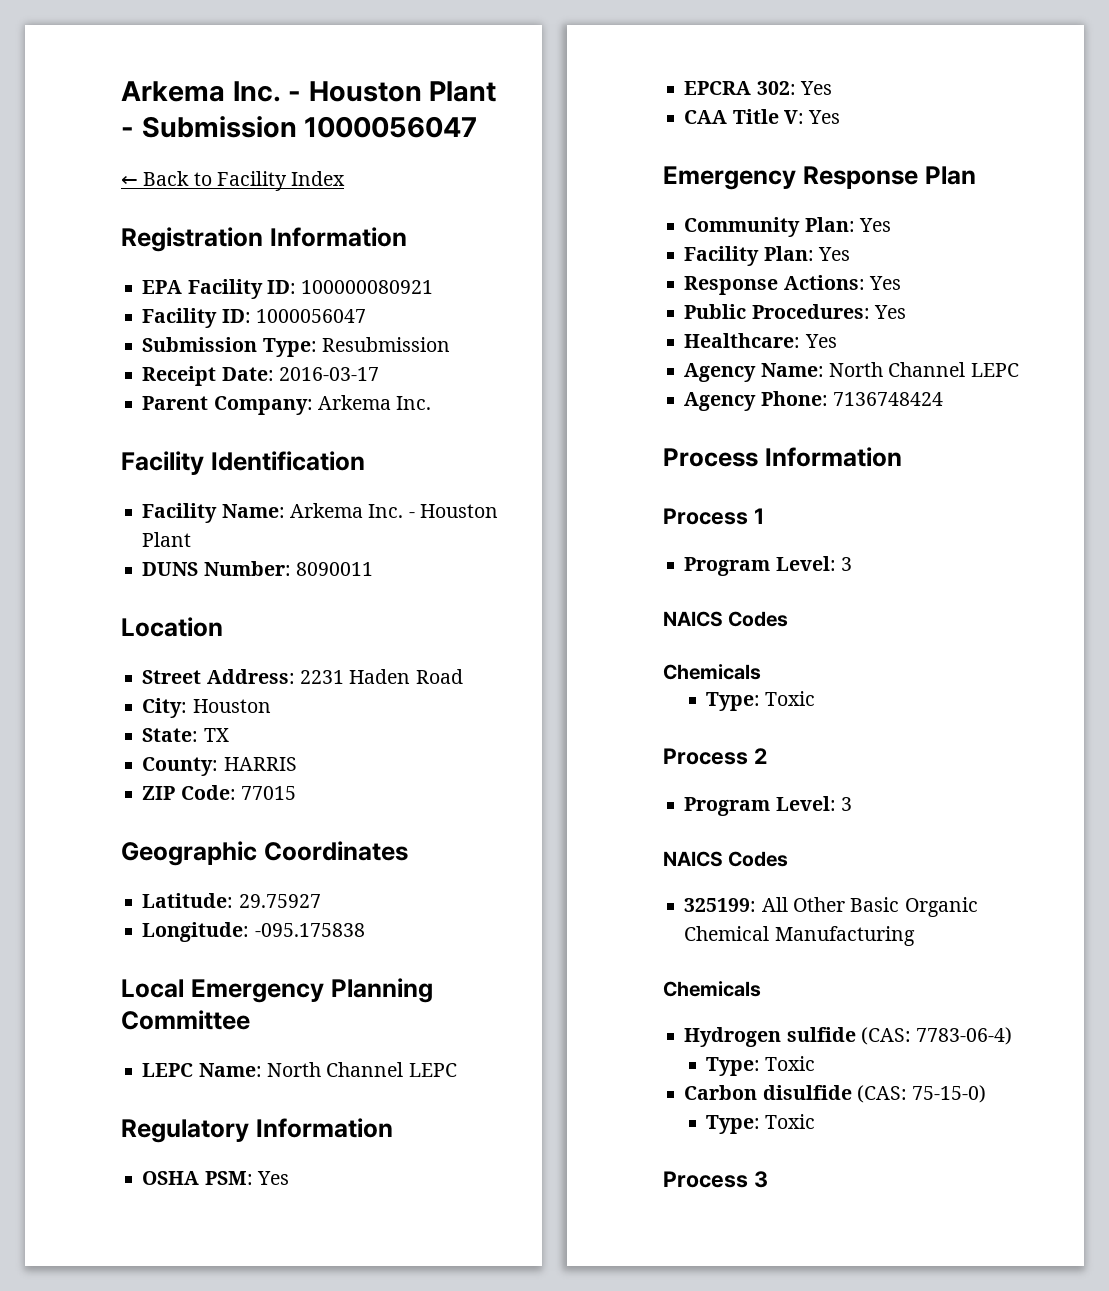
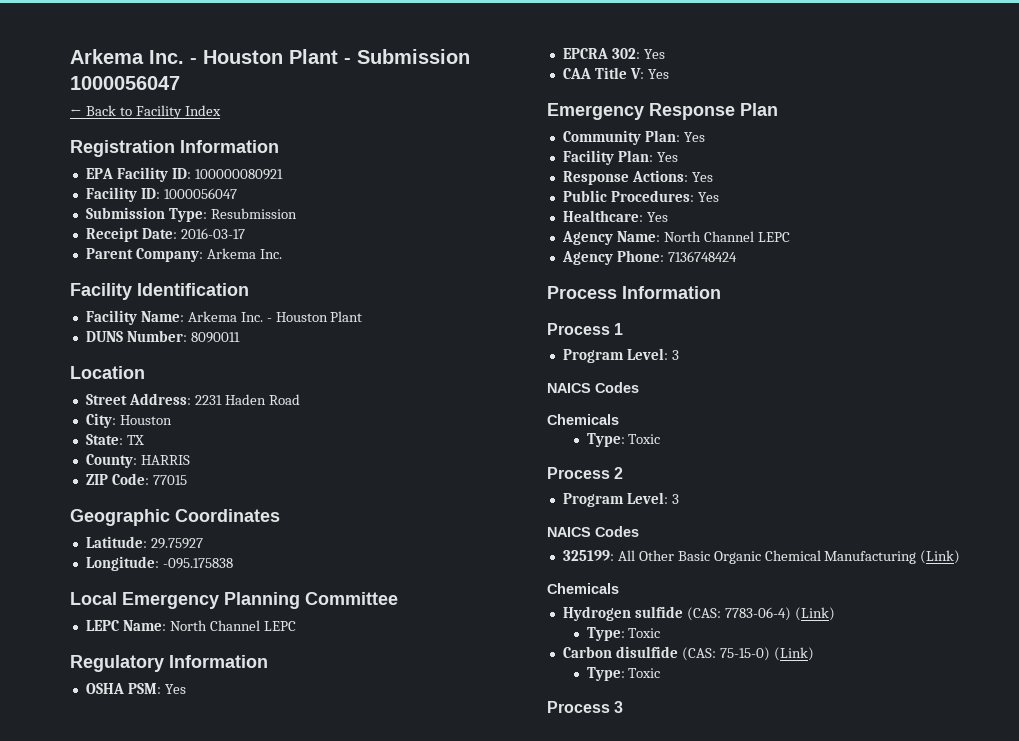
(915, 936) none -> [920,550,961,564] (Link)
(1013, 1036) none -> [794,607,835,621] (Link)
(987, 1094) none -> [773,647,814,661] (Link)

